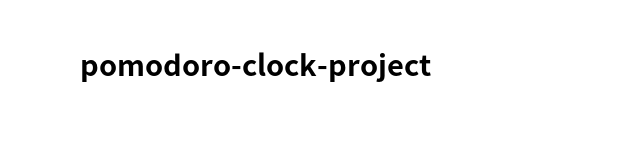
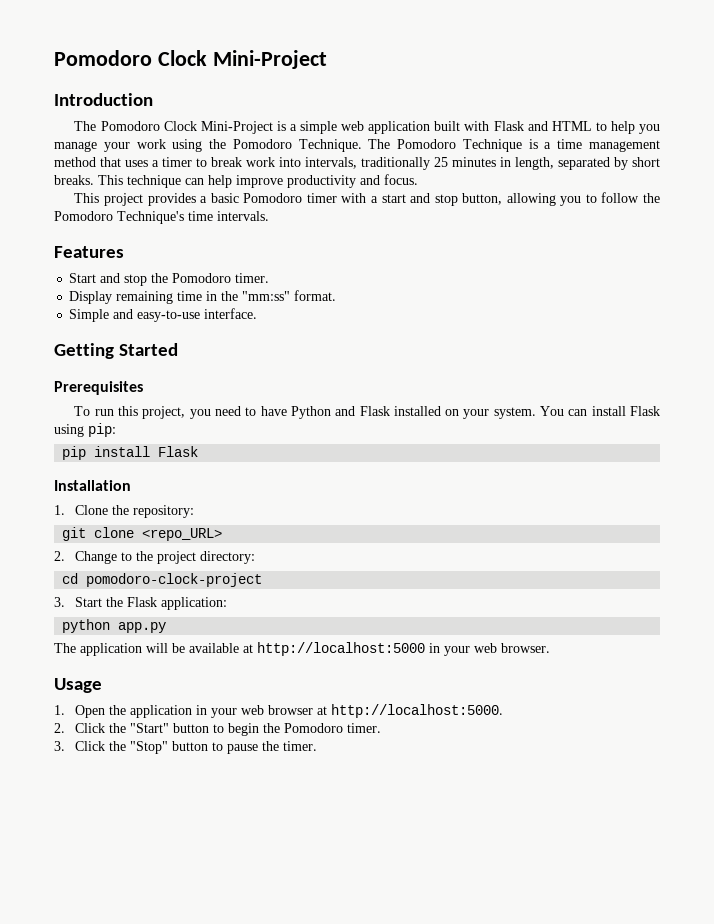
[80,52,431,82] pomodoro-clock-project -> [54,50,327,69] [54,93,153,106] [74,121,660,134] [54,139,660,152] [54,157,660,170] [54,174,418,188] [74,192,660,206] [54,211,269,224] [54,246,124,258] [69,273,270,286] [69,290,337,304] [69,308,258,322] [54,343,179,359] [54,381,143,395] [74,406,661,419] [54,423,116,437] [62,446,199,460] [54,480,131,491] [54,505,194,518] [62,527,223,541] [54,551,255,564] [62,573,263,587] [54,597,227,610] [62,619,167,633] [54,642,550,656] [54,678,102,693] [54,704,503,718] [54,723,381,736] [54,741,317,754] Pomodoro Clock Mini-Project // Introduction // The Pomodoro Clock Mini-Project is a simple web application built with Flask and HTML to help you manage your work using the Pomodoro Technique. The Pomodoro Technique is a time management method that uses a timer to break work into intervals, traditionally 25 minutes in length, separated by short breaks. This technique can help improve productivity and focus. // This project provides a basic Pomodoro timer with a start and stop button, allowing you to follow the Pomodoro Technique's time intervals. // Features // Start and stop the Pomodoro timer. // Display remaining time in the "mm:ss" format. // Simple and easy-to-use interface. // Getting Started // Prerequisites // To run this project, you need to have Python and Flask installed on your system. You can install Flask using pip: // pip install Flask // Installation // 1. Clone the repository: // git clone <repo_URL> // 2. Change to the project directory: // cd pomodoro-clock-project // 3. Start the Flask application: // python app.py // The application will be available at http://localhost:5000 in your web browser. // Usage // 1. Open the application in your web browser at http://localhost:5000. // 2. Click the "Start" button to begin the Pomodoro timer. // 3. Click the "Stop" button to pause the timer.

